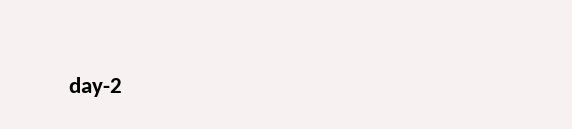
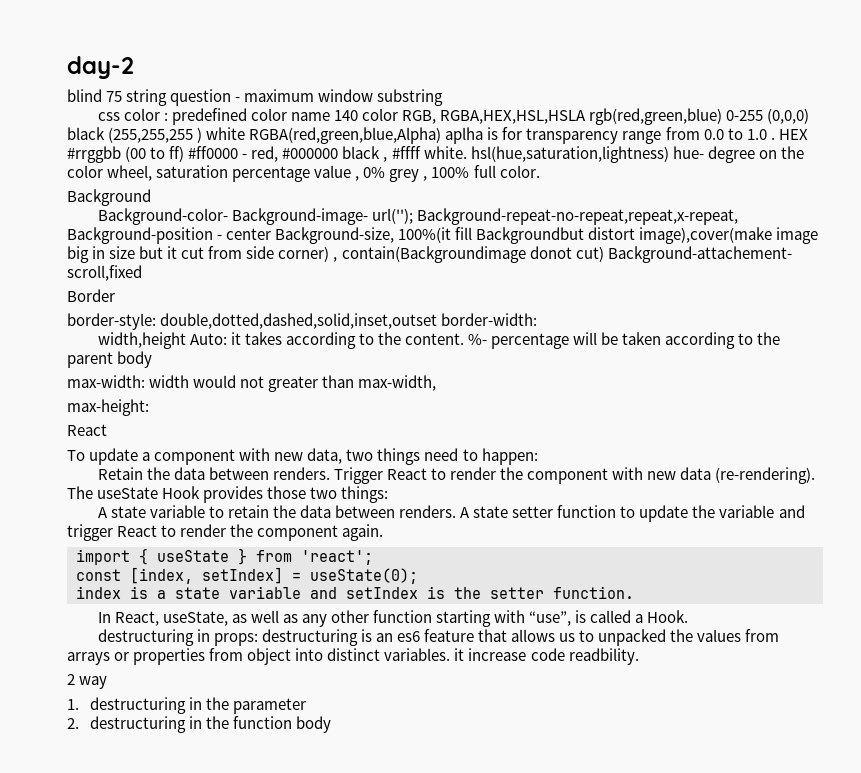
(122, 87) none -> [67,89,444,106] [97,108,810,125] [67,127,808,144] [67,146,804,163] [67,165,540,182] [67,189,151,206] [97,208,738,225] [67,227,819,244] [67,246,792,263] [67,265,142,281] [67,289,115,302] [67,313,538,330] [97,332,781,349] [67,351,153,368] [67,375,437,392] [67,399,149,416] [67,424,107,436] [67,448,538,465] [97,467,816,484] [67,486,389,503] [97,505,805,522] [67,524,384,541] [76,548,373,565] [76,567,418,584] [76,586,634,599] [97,610,689,627] [97,629,780,646] [67,648,639,665] [67,674,108,689] [67,697,306,714] [67,716,331,733] // blind 75 string question - maximum window substring // css color : predefined color name 140 color RGB, RGBA,HEX,HSL,HSLA rgb(red,green,blue) 0-255 (0,0,0) black (255,255,255 ) white RGBA(red,green,blue,Alpha) aplha is for transparency range from 0.0 to 1.0 . HEX #rrggbb (00 to ff) #ff0000 - red, #000000 black , #ffff white. hsl(hue,saturation,lightness) hue- degree on the color wheel, saturation percentage value , 0% grey , 100% full color. // Background // Background-color- Background-image- url(''); Background-repeat-no-repeat,repeat,x-repeat, Background-position - center Background-size, 100%(it fill Backgroundbut distort image),cover(make image big in size but it cut from side corner) , contain(Backgroundimage donot cut) Background-attachement- scroll,fixed // Border // border-style: double,dotted,dashed,solid,inset,outset border-width: // width,height Auto: it takes according to the content. %- percentage will be taken according to the parent body // max-width: width would not greater than max-width, // max-height: // React // To update a component with new data, two things need to happen: // Retain the data between renders. Trigger React to render the component with new data (re-rendering). The useState Hook provides those two things: // A state variable to retain the data between renders. A state setter function to update the variable and trigger React to render the component again. // import { useState } from 'react'; // const [index, setIndex] = useState(0); // index is a state variable and setIndex is the setter function. // In React, useState, as well as any other function starting with “use”, is called a Hook. // destructuring in props: destructuring is an es6 feature that allows us to unpacked the values from arrays or properties from object into distinct variables. it increase code readbility. // 2 way // 1. destructuring in the parameter // 2. destructuring in the function body

